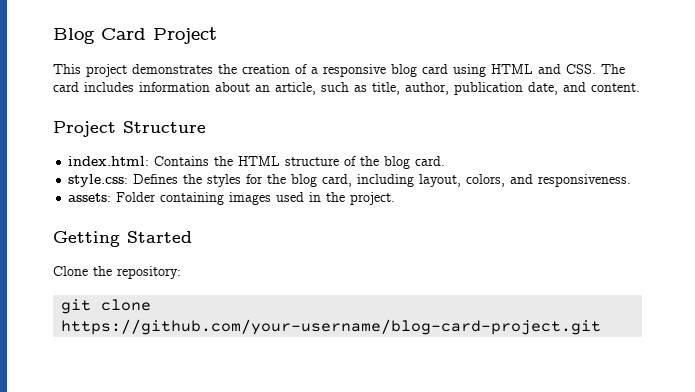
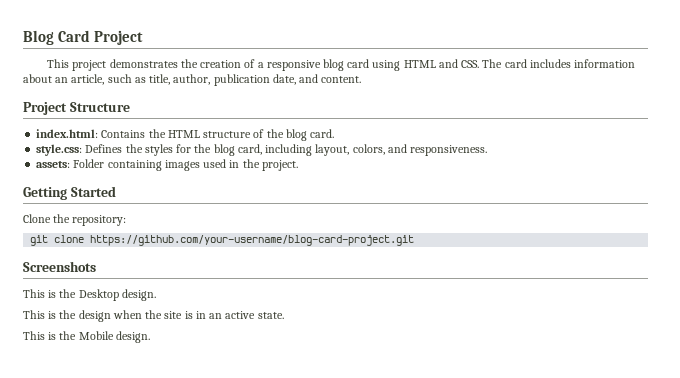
(602, 327) none -> [23,261,96,272] [23,289,156,301] [23,310,284,322] [23,331,150,343] // Screenshots // This is the Desktop design. // This is the design when the site is in an active state. // This is the Mobile design.

